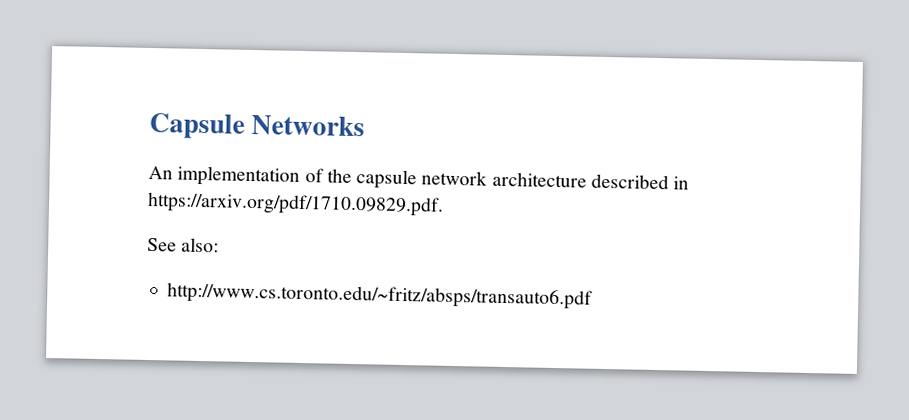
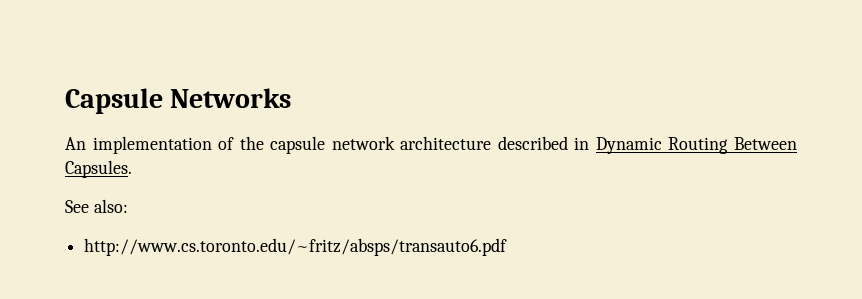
[147,191,444,217] https://arxiv.org/pdf/1710.09829.pdf. -> [595,137,797,154] [65,160,132,178] Dynamic Routing Between Capsules.

